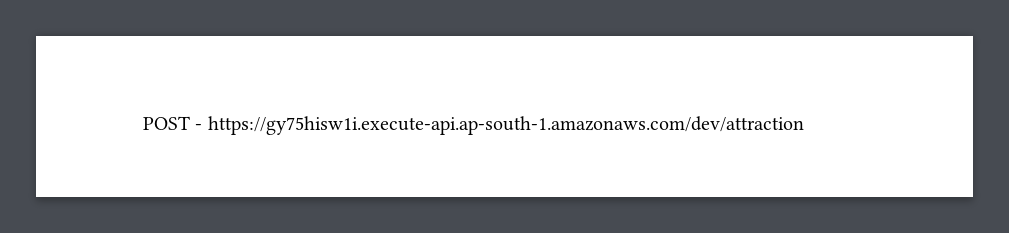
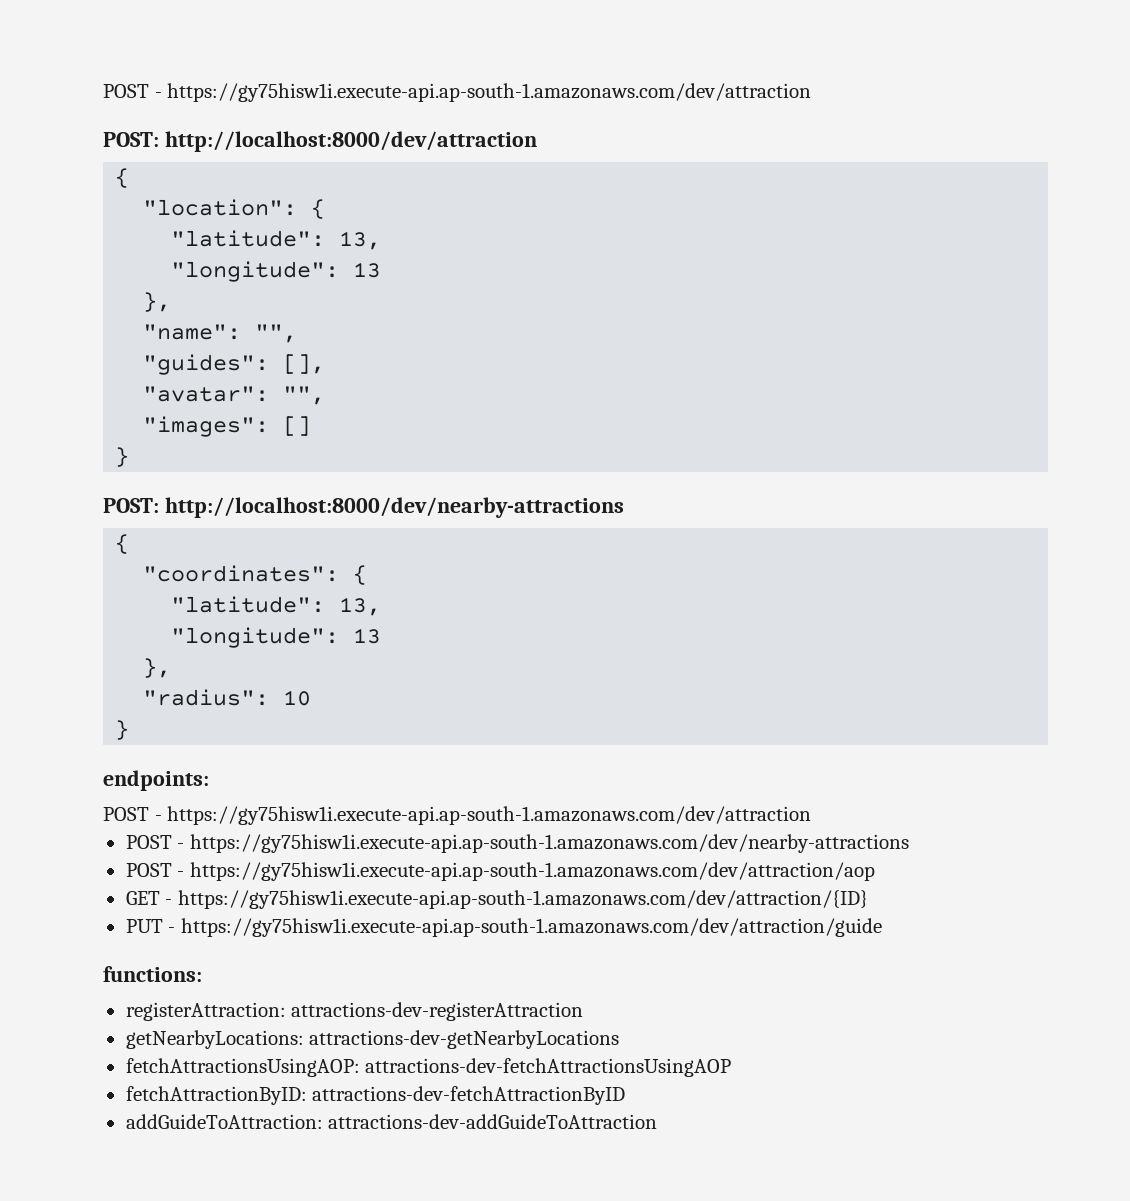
[143,116,804,135] POST - https://gy75hisw1i.execute-api.ap-south-1.amazonaws.com/dev/attraction -> [103,83,812,102] [103,131,537,152] [115,168,130,188] [143,199,326,219] [171,230,382,250] [171,261,382,282] [143,292,172,312] [143,324,298,343] [143,354,326,375] [143,386,326,405] [143,416,312,437] [115,447,130,467] [103,497,624,518] [115,534,130,554] [143,565,368,585] [171,596,382,616] [171,627,382,648] [143,658,172,678] [143,689,312,706] [115,720,130,740] [103,770,209,791] [103,806,812,825] [125,834,909,853] [125,862,875,881] [125,890,868,909] [125,918,882,937] [103,966,202,982] [125,1002,584,1021] [125,1030,620,1049] [125,1058,732,1077] [125,1086,626,1105] [125,1114,658,1129] POST - https://gy75hisw1i.execute-api.ap-south-1.amazonaws.com/dev/attraction // POST: http://localhost:8000/dev/attraction // { // "location": { // "latitude": 13, // "longitude": 13 // }, // "name": "", // "guides": [], // "avatar": "", // "images": [] // } // POST: http://localhost:8000/dev/nearby-attractions // { // "coordinates": { // "latitude": 13, // "longitude": 13 // }, // "radius": 10 // } // endpoints: // POST - https://gy75hisw1i.execute-api.ap-south-1.amazonaws.com/dev/attraction // POST - https://gy75hisw1i.execute-api.ap-south-1.amazonaws.com/dev/nearby-attractions // POST - https://gy75hisw1i.execute-api.ap-south-1.amazonaws.com/dev/attraction/aop // GET - https://gy75hisw1i.execute-api.ap-south-1.amazonaws.com/dev/attraction/{ID} // PUT - https://gy75hisw1i.execute-api.ap-south-1.amazonaws.com/dev/attraction/guide // functions: // registerAttraction: attractions-dev-registerAttraction // getNearbyLocations: attractions-dev-getNearbyLocations // fetchAttractionsUsingAOP: attractions-dev-fetchAttractionsUsingAOP // fetchAttractionByID: attractions-dev-fetchAttractionByID // addGuideToAttraction: attractions-dev-addGuideToAttraction

